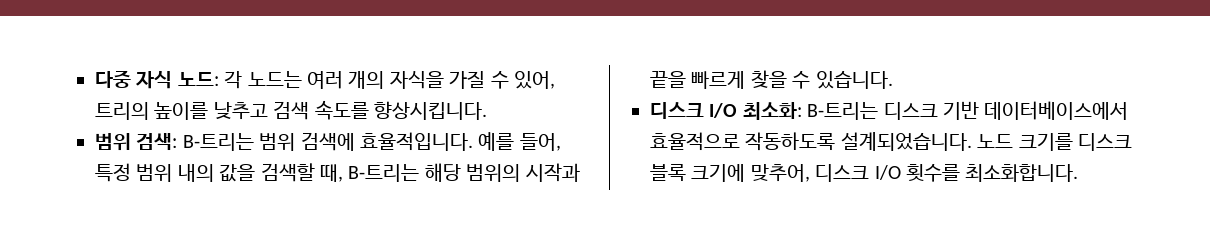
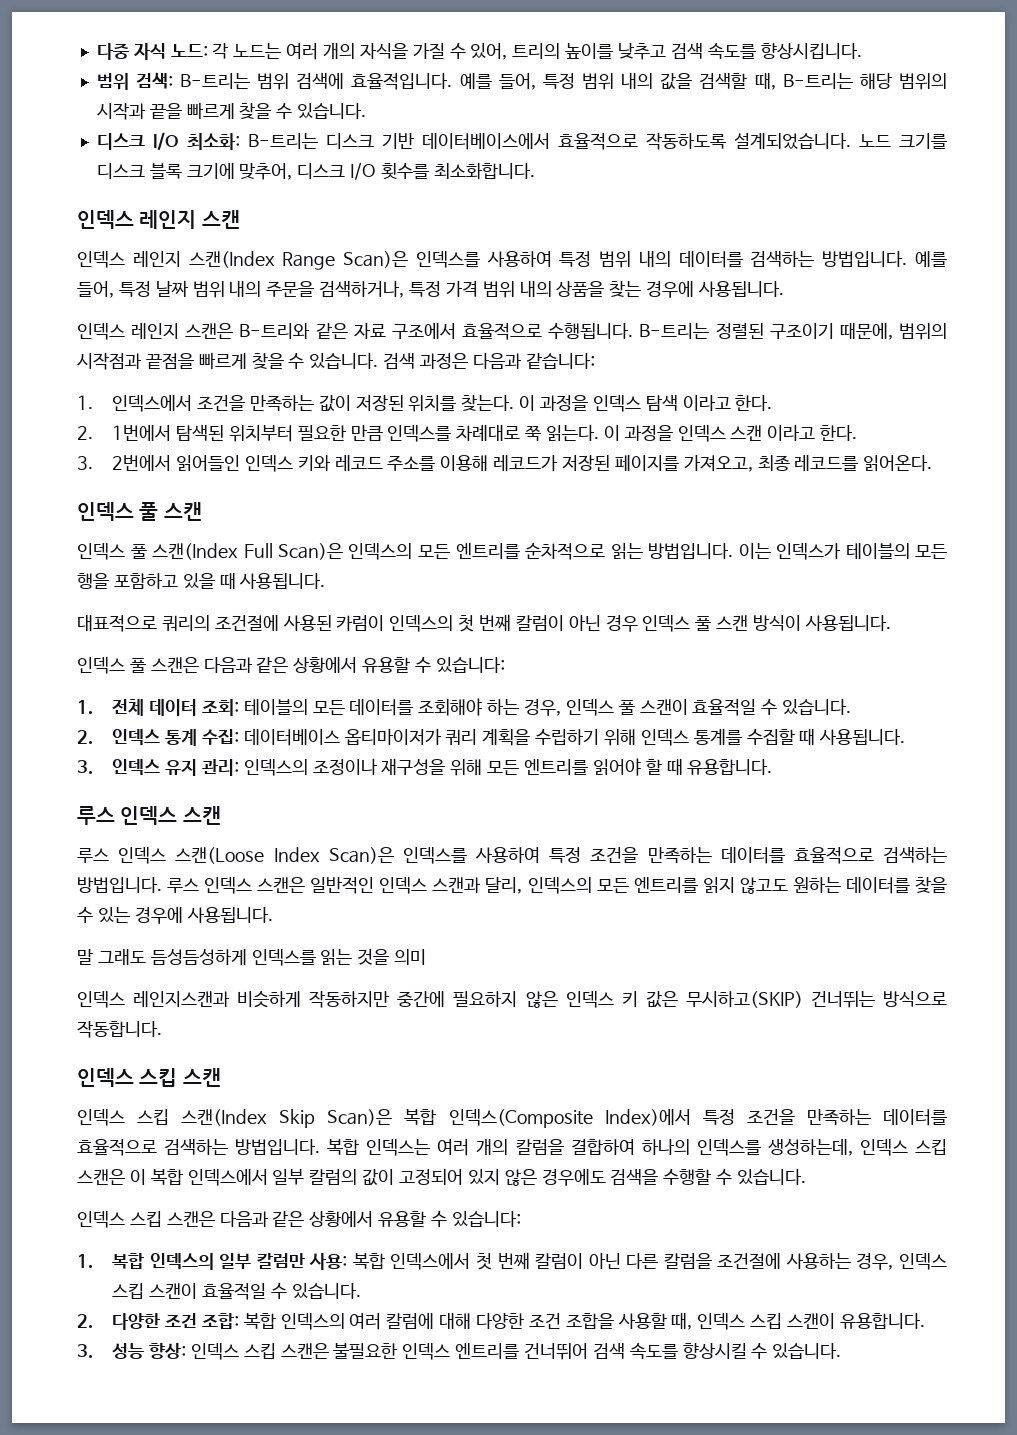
(1079, 173) none -> [77,210,240,229] [77,251,948,270] [77,280,785,298] [77,322,948,340] [77,352,595,370] [77,395,773,412] [77,425,858,442] [77,455,933,472] [77,502,202,521] [77,542,947,560] [77,572,326,589] [77,614,891,632] [77,657,505,674] [77,698,852,716] [77,728,906,746] [77,758,773,776] [77,806,221,825] [77,847,947,864] [77,877,948,894] [77,907,273,924] [77,949,427,966] [77,990,948,1008] [77,1020,162,1038] [77,1068,221,1087] [77,1109,947,1128] [77,1138,948,1156] [77,1169,807,1186] [77,1211,521,1228] [77,1252,947,1270] [112,1283,361,1300] [77,1312,925,1330] [77,1343,842,1360] // 인덱스 레인지 스캔 // 인덱스 레인지 스캔(Index Range Scan)은 인덱스를 사용하여 특정 범위 내의 데이터를 검색하는 방법입니다. 예를 들어, 특정 날짜 범위 내의 주문을 검색하거나, 특정 가격 범위 내의 상품을 찾는 경우에 사용됩니다. // 인덱스 레인지 스캔은 B-트리와 같은 자료 구조에서 효율적으로 수행됩니다. B-트리는 정렬된 구조이기 때문에, 범위의 시작점과 끝점을 빠르게 찾을 수 있습니다. 검색 과정은 다음과 같습니다: // 1. 인덱스에서 조건을 만족하는 값이 저장된 위치를 찾는다. 이 과정을 인덱스 탐색 이라고 한다. // 2. 1번에서 탐색된 위치부터 필요한 만큼 인덱스를 차례대로 쭉 읽는다. 이 과정을 인덱스 스캔 이라고 한다. // 3. 2번에서 읽어들인 인덱스 키와 레코드 주소를 이용해 레코드가 저장된 페이지를 가져오고, 최종 레코드를 읽어온다. // 인덱스 풀 스캔 // 인덱스 풀 스캔(Index Full Scan)은 인덱스의 모든 엔트리를 순차적으로 읽는 방법입니다. 이는 인덱스가 테이블의 모든 행을 포함하고 있을 때 사용됩니다. // 대표적으로 쿼리의 조건절에 사용된 카럼이 인덱스의 첫 번째 칼럼이 아닌 경우 인덱스 풀 스캔 방식이 사용됩니다. // 인덱스 풀 스캔은 다음과 같은 상황에서 유용할 수 있습니다: // 1. 전체 데이터 조회: 테이블의 모든 데이터를 조회해야 하는 경우, 인덱스 풀 스캔이 효율적일 수 있습니다. // 2. 인덱스 통계 수집: 데이터베이스 옵티마이저가 쿼리 계획을 수립하기 위해 인덱스 통계를 수집할 때 사용됩니다. // 3. 인덱스 유지 관리: 인덱스의 조정이나 재구성을 위해 모든 엔트리를 읽어야 할 때 유용합니다. // 루스 인덱스 스캔 // 루스 인덱스 스캔(Loose Index Scan)은 인덱스를 사용하여 특정 조건을 만족하는 데이터를 효율적으로 검색하는 방법입니다. 루스 인덱스 스캔은 일반적인 인덱스 스캔과 달리, 인덱스의 모든 엔트리를 읽지 않고도 원하는 데이터를 찾을 수 있는 경우에 사용됩니다. // 말 그래도 듬성듬성하게 인덱스를 읽는 것을 의미 // 인덱스 레인지스캔과 비슷하게 작동하지만 중간에 필요하지 않은 인덱스 키 값은 무시하고(SKIP) 건너뛰는 방식으로 작동합니다. // 인덱스 스킵 스캔 // 인덱스 스킵 스캔(Index Skip Scan)은 복합 인덱스(Composite Index)에서 특정 조건을 만족하는 데이터를 효율적으로 검색하는 방법입니다. 복합 인덱스는 여러 개의 칼럼을 결합하여 하나의 인덱스를 생성하는데, 인덱스 스킵 스캔은 이 복합 인덱스에서 일부 칼럼의 값이 고정되어 있지 않은 경우에도 검색을 수행할 수 있습니다. // 인덱스 스킵 스캔은 다음과 같은 상황에서 유용할 수 있습니다: // 1. 복합 인덱스의 일부 칼럼만 사용: 복합 인덱스에서 첫 번째 칼럼이 아닌 다른 칼럼을 조건절에 사용하는 경우, 인덱스 스킵 스캔이 효율적일 수 있습니다. // 2. 다양한 조건 조합: 복합 인덱스의 여러 칼럼에 대해 다양한 조건 조합을 사용할 때, 인덱스 스킵 스캔이 유용합니다. // 3. 성능 향상: 인덱스 스킵 스캔은 불필요한 인덱스 엔트리를 건너뛰어 검색 속도를 향상시킬 수 있습니다.

